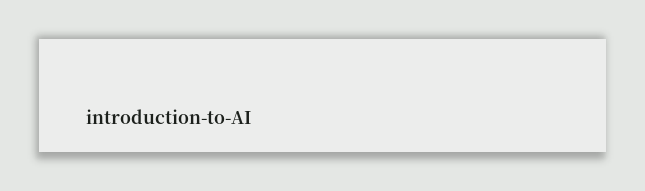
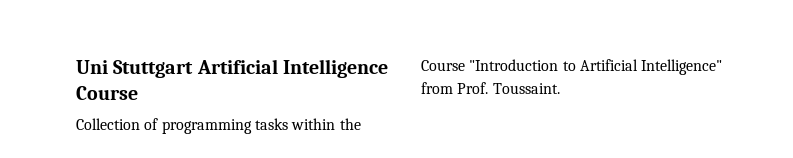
[86,109,251,124] introduction-to-AI -> [76,59,389,78] [76,86,138,100] [76,118,361,134] [421,59,723,75] [421,82,560,94] Uni Stuttgart Artificial Intelligence Course // Collection of programming tasks within the Course "Introduction to Artificial Intelligence" from Prof. Toussaint.

